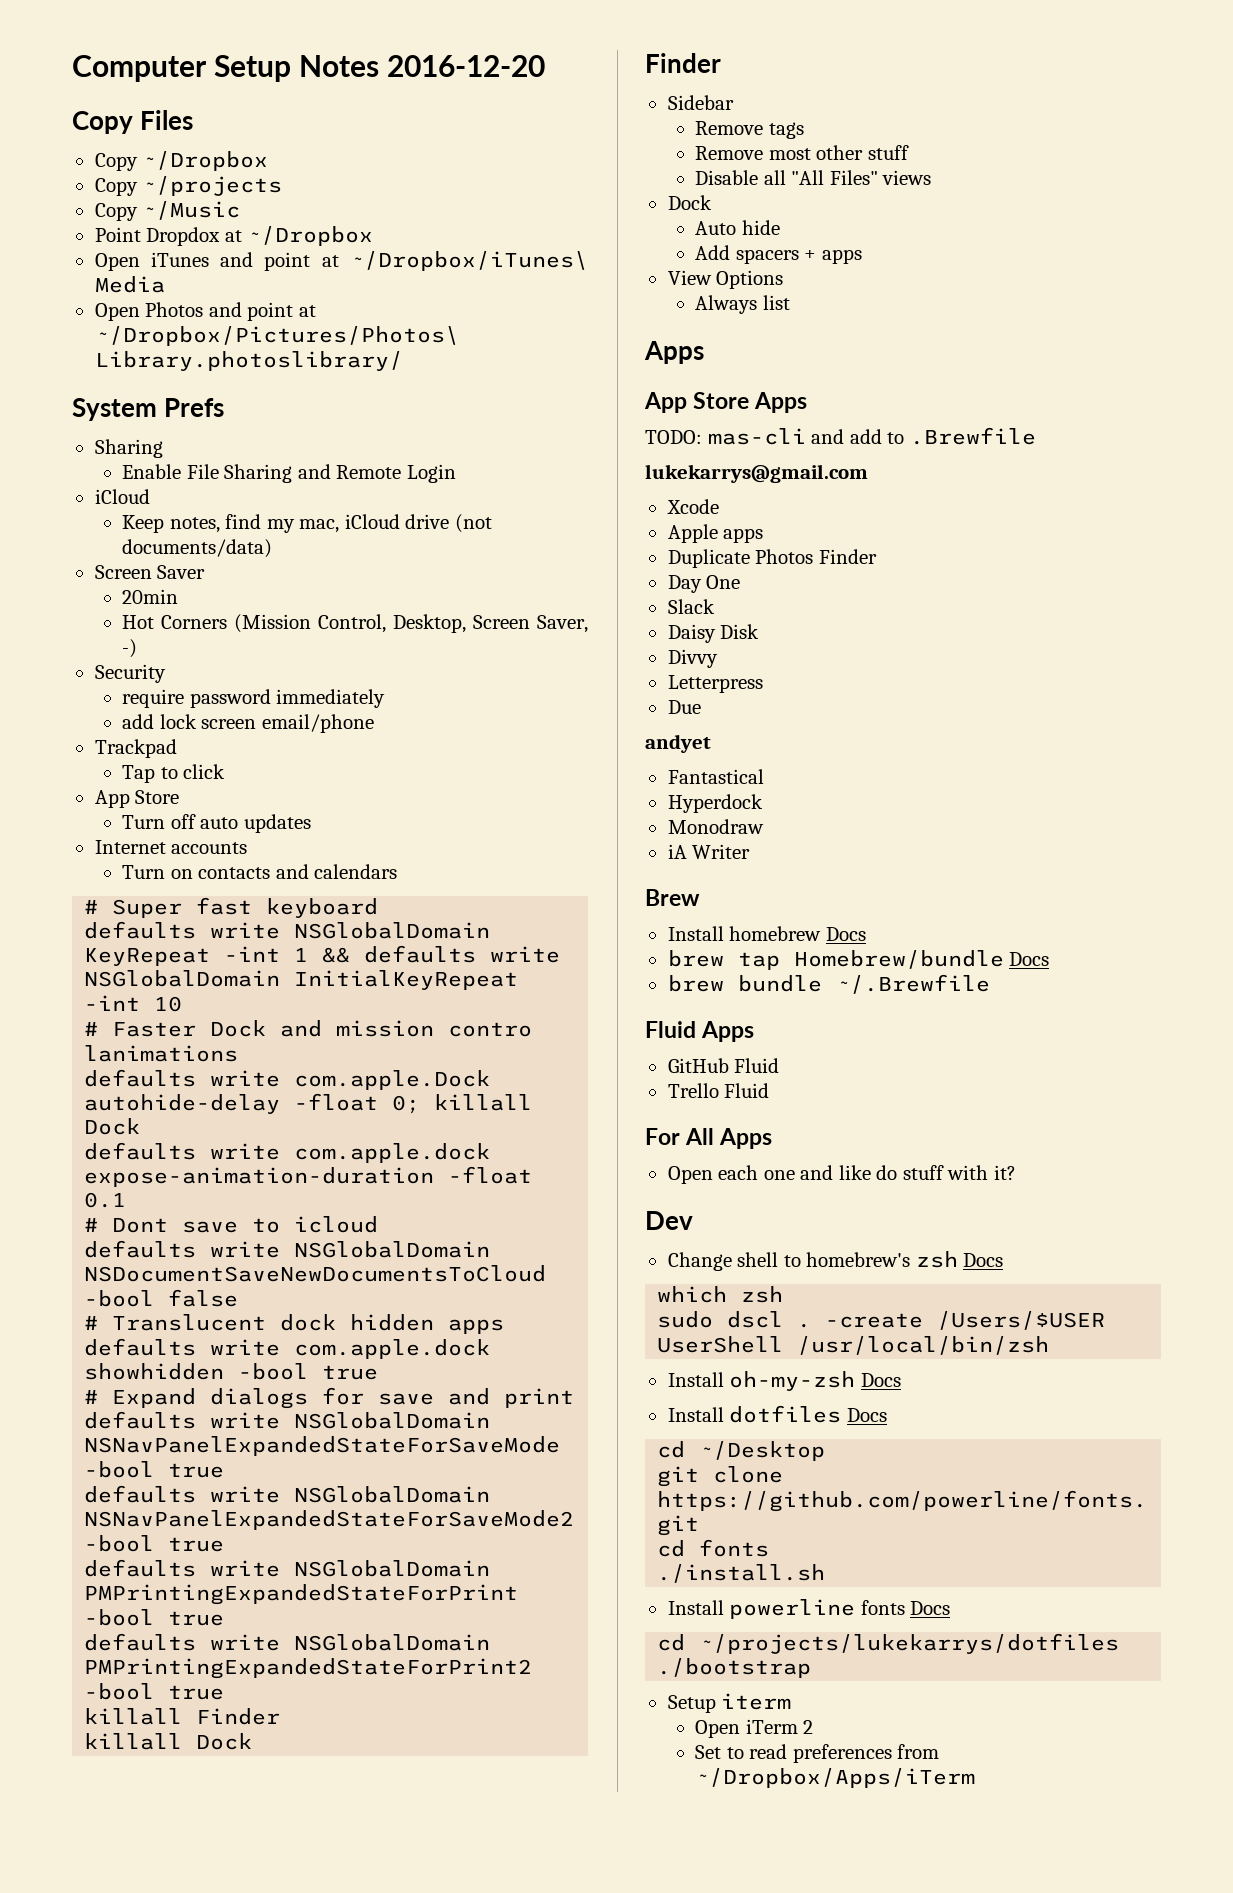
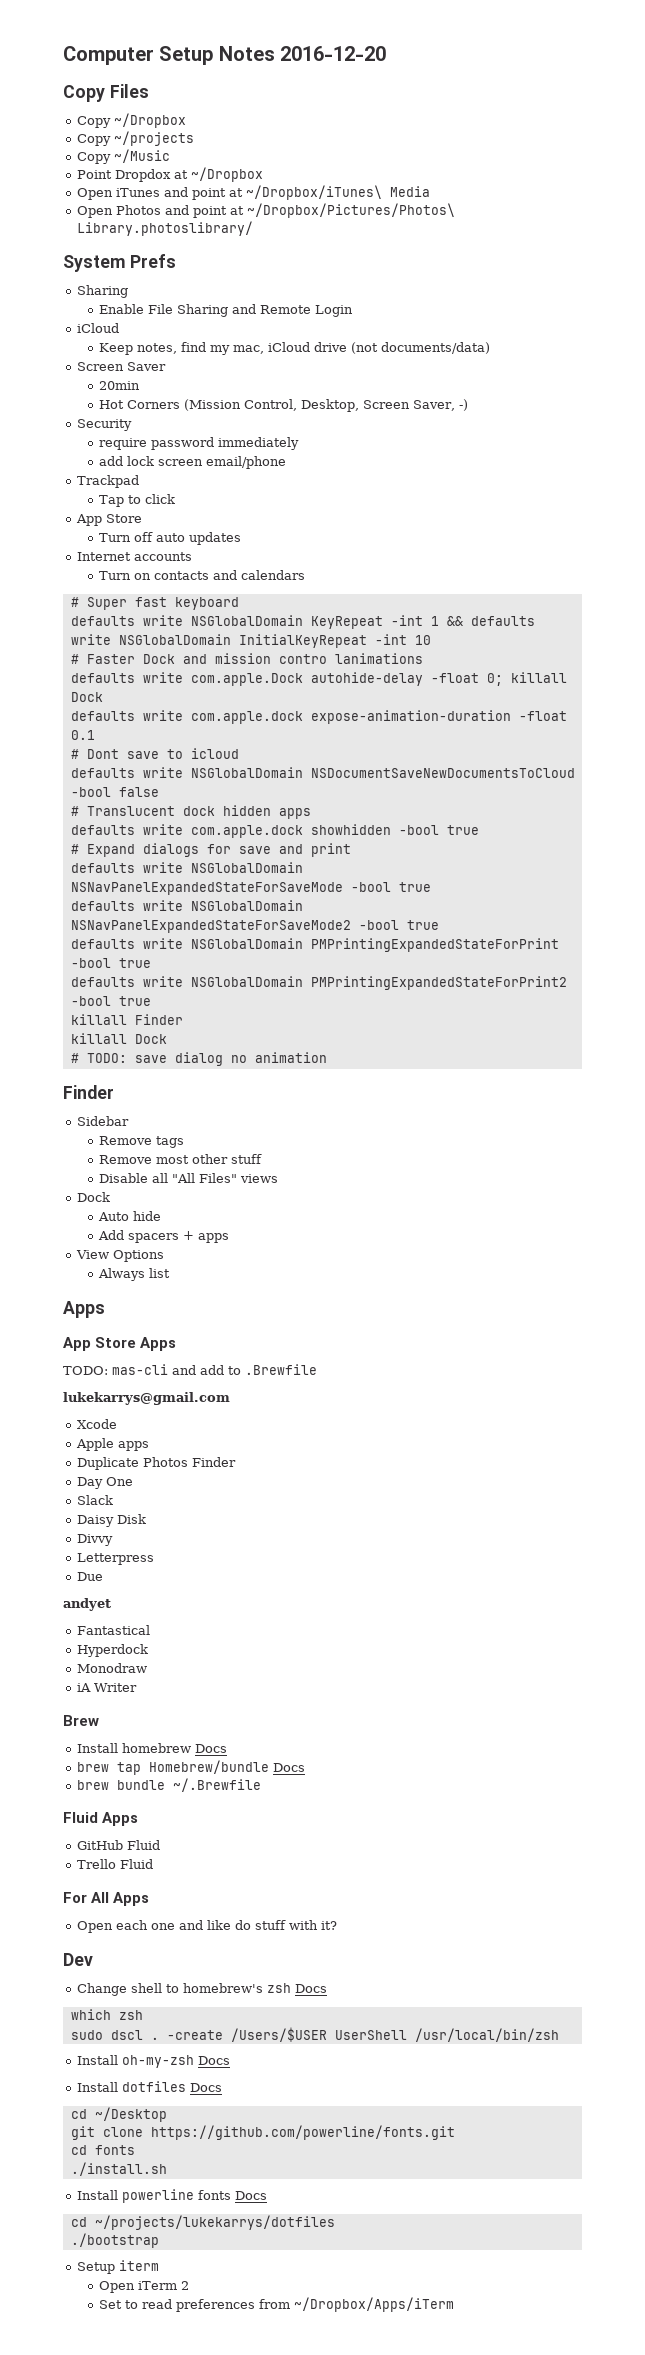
(253, 1741) none -> [70,1052,327,1066] // # TODO: save dialog no animation

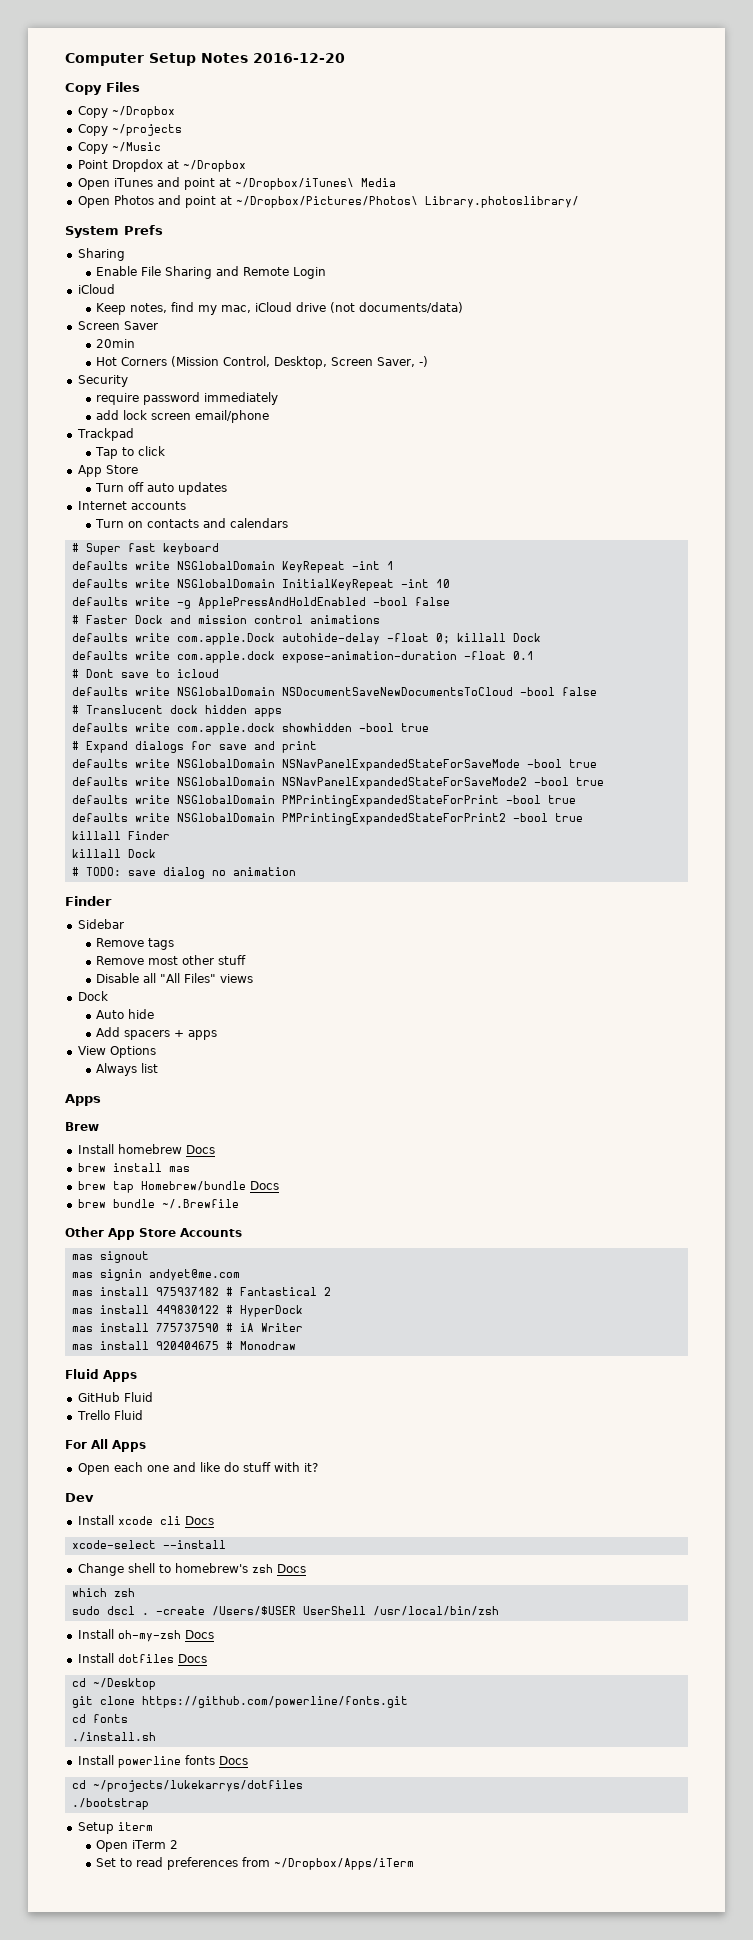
[446,616,463,626] && -> (394, 565) //
(431, 640) none -> [71,597,450,609] // defaults write -g ApplePressAndHoldEnabled -bool false
[278,653,423,664] contro lanimations -> [253,615,380,624] control animations
[63,1337,177,1351] [63,1364,317,1375] [63,1392,230,1405] [76,1419,117,1429] [75,1438,149,1451] [76,1457,236,1470] [76,1477,133,1489] [76,1495,113,1505] [76,1514,146,1527] [76,1534,113,1546] [76,1553,154,1565] [76,1572,103,1581] [63,1598,111,1611] [76,1625,150,1635] [76,1644,148,1657] [76,1663,147,1673] [76,1683,137,1692] // App Store Apps // TODO: mas-cli and add to .Brewfile // lukekarrys@gmail.com // Xcode // Apple apps // Duplicate Photos Finder // Day One // Slack // Daisy Disk // Divvy // Letterpress // Due // andyet // Fantastical // Hyperdock // Monodraw // iA Writer -> (101, 1100) none
(227, 1748) none -> [77,1163,190,1172] // brew install mas
(261, 1785) none -> [65,1227,242,1240] [71,1251,149,1263] [71,1269,240,1281] [71,1287,331,1296] [71,1305,303,1317] [71,1323,303,1332] [71,1341,296,1350] // Other App Store Accounts // mas signout // mas signin andyet@me.com // mas install 975937182 # Fantastical 2 // mas install 449830122 # HyperDock // mas install 775737590 # iA Writer // mas install 920404675 # Monodraw
(93, 1959) none -> [77,1515,214,1525] [71,1540,226,1549] // Install xcode cli Docs // xcode-select --install

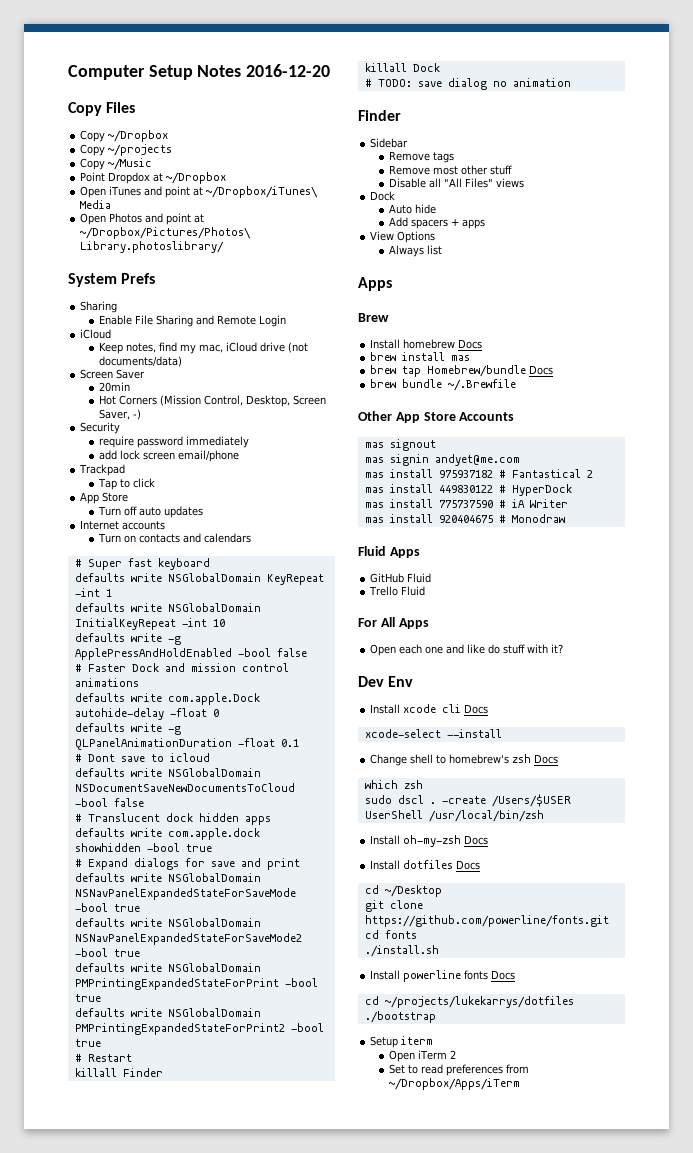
[435,633,541,644] [71,651,457,663] 0; killall Dock // defaults write com.apple.dock expose-animation-duration -> [212,709,219,717] [74,723,181,735] [74,738,232,750] 0 // defaults write -g QLPanelAnimationDuration
(583, 817) none -> [74,1054,132,1062] // # Restart
(94, 1497) none -> [388,676,414,687] Env

